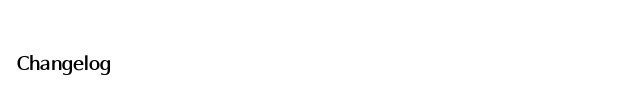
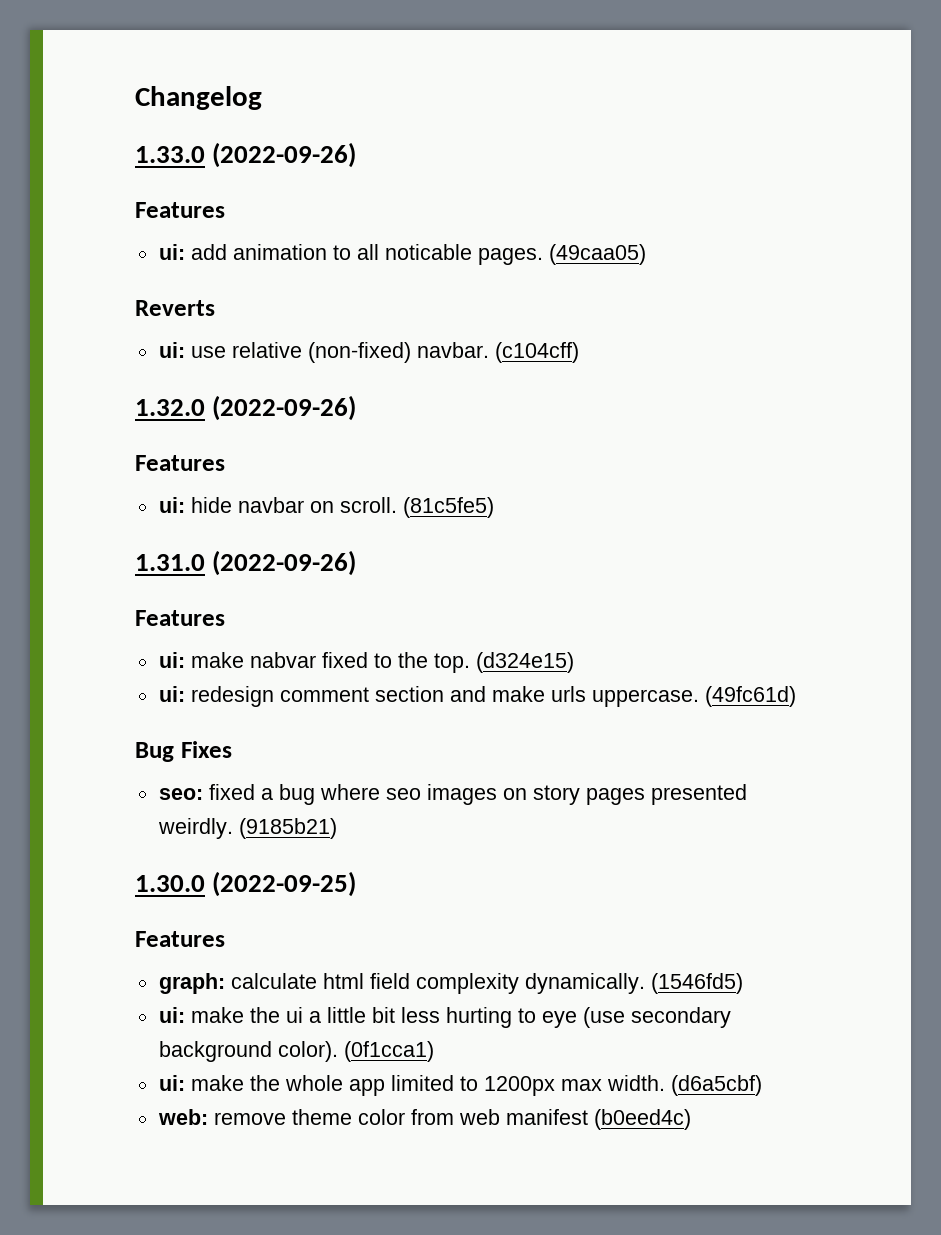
(111, 65) none -> [135,142,357,168] [135,202,225,218] [158,244,646,265] [135,300,215,316] [158,342,579,363] [135,395,357,421] [135,455,225,471] [158,497,494,518] [135,550,357,576] [135,610,225,626] [158,652,574,673] [158,686,796,707] [135,741,232,762] [158,784,747,805] [157,818,337,839] [135,871,357,897] [135,931,225,947] [158,973,743,994] [158,1007,731,1028] [158,1041,434,1062] [158,1075,762,1096] [157,1109,691,1130] // 1.33.0 (2022-09-26) // Features // ui: add animation to all noticable pages. (49caa05) // Reverts // ui: use relative (non-fixed) navbar. (c104cff) // 1.32.0 (2022-09-26) // Features // ui: hide navbar on scroll. (81c5fe5) // 1.31.0 (2022-09-26) // Features // ui: make nabvar fixed to the top. (d324e15) // ui: redesign comment section and make urls uppercase. (49fc61d) // Bug Fixes // seo: fixed a bug where seo images on story pages presented weirdly. (9185b21) // 1.30.0 (2022-09-25) // Features // graph: calculate html field complexity dynamically. (1546fd5) // ui: make the ui a little bit less hurting to eye (use secondary background color). (0f1cca1) // ui: make the whole app limited to 1200px max width. (d6a5cbf) // web: remove theme color from web manifest (b0eed4c)

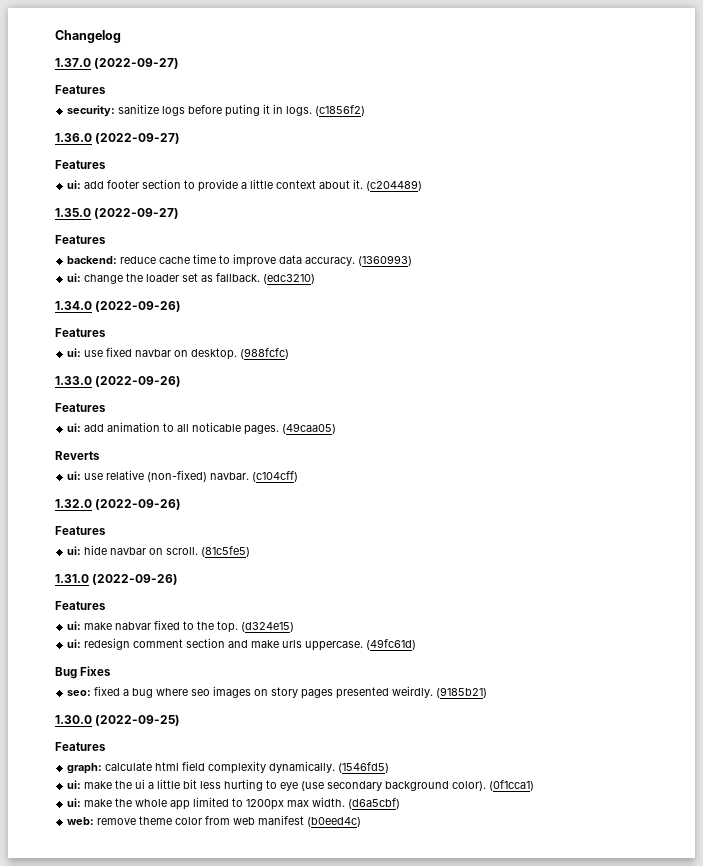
(262, 98) none -> [55,58,180,69] [55,85,106,94] [67,104,366,117] [55,133,181,144] [55,160,106,169] [67,179,423,192] [55,208,180,219] [55,235,106,244] [67,254,413,267] [67,273,316,284] [55,301,182,312] [55,328,106,337] [67,347,290,360] // 1.37.0 (2022-09-27) // Features // security: sanitize logs before puting it in logs. (c1856f2) // 1.36.0 (2022-09-27) // Features // ui: add footer section to provide a little context about it. (c204489) // 1.35.0 (2022-09-27) // Features // backend: reduce cache time to improve data accuracy. (1360993) // ui: change the loader set as fallback. (edc3210) // 1.34.0 (2022-09-26) // Features // ui: use fixed navbar on desktop. (988fcfc)

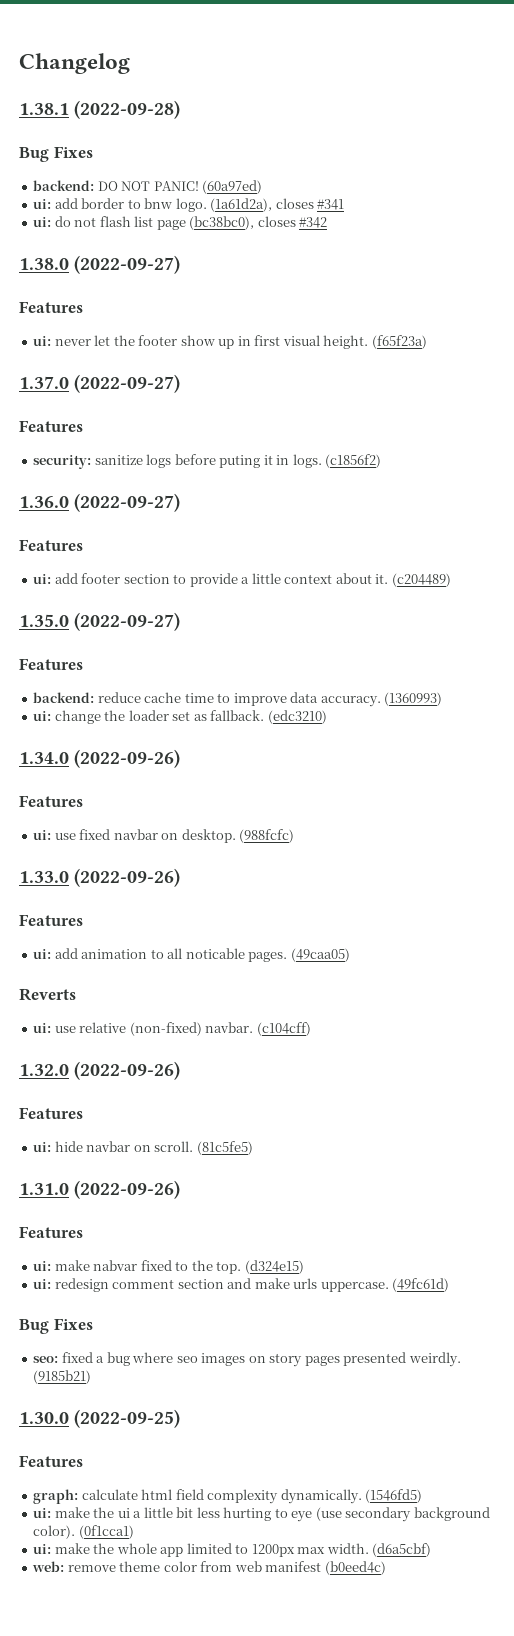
(121, 36) none -> [19,100,181,119] [19,146,93,162] [33,180,263,194] [33,198,345,212] [33,216,328,230] [19,255,181,274] [19,301,83,313] [33,335,427,349] // 1.38.1 (2022-09-28) // Bug Fixes // backend: DO NOT PANIC! (60a97ed) // ui: add border to bnw logo. (1a61d2a), closes #341 // ui: do not flash list page (bc38bc0), closes #342 // 1.38.0 (2022-09-27) // Features // ui: never let the footer show up in first visual height. (f65f23a)

